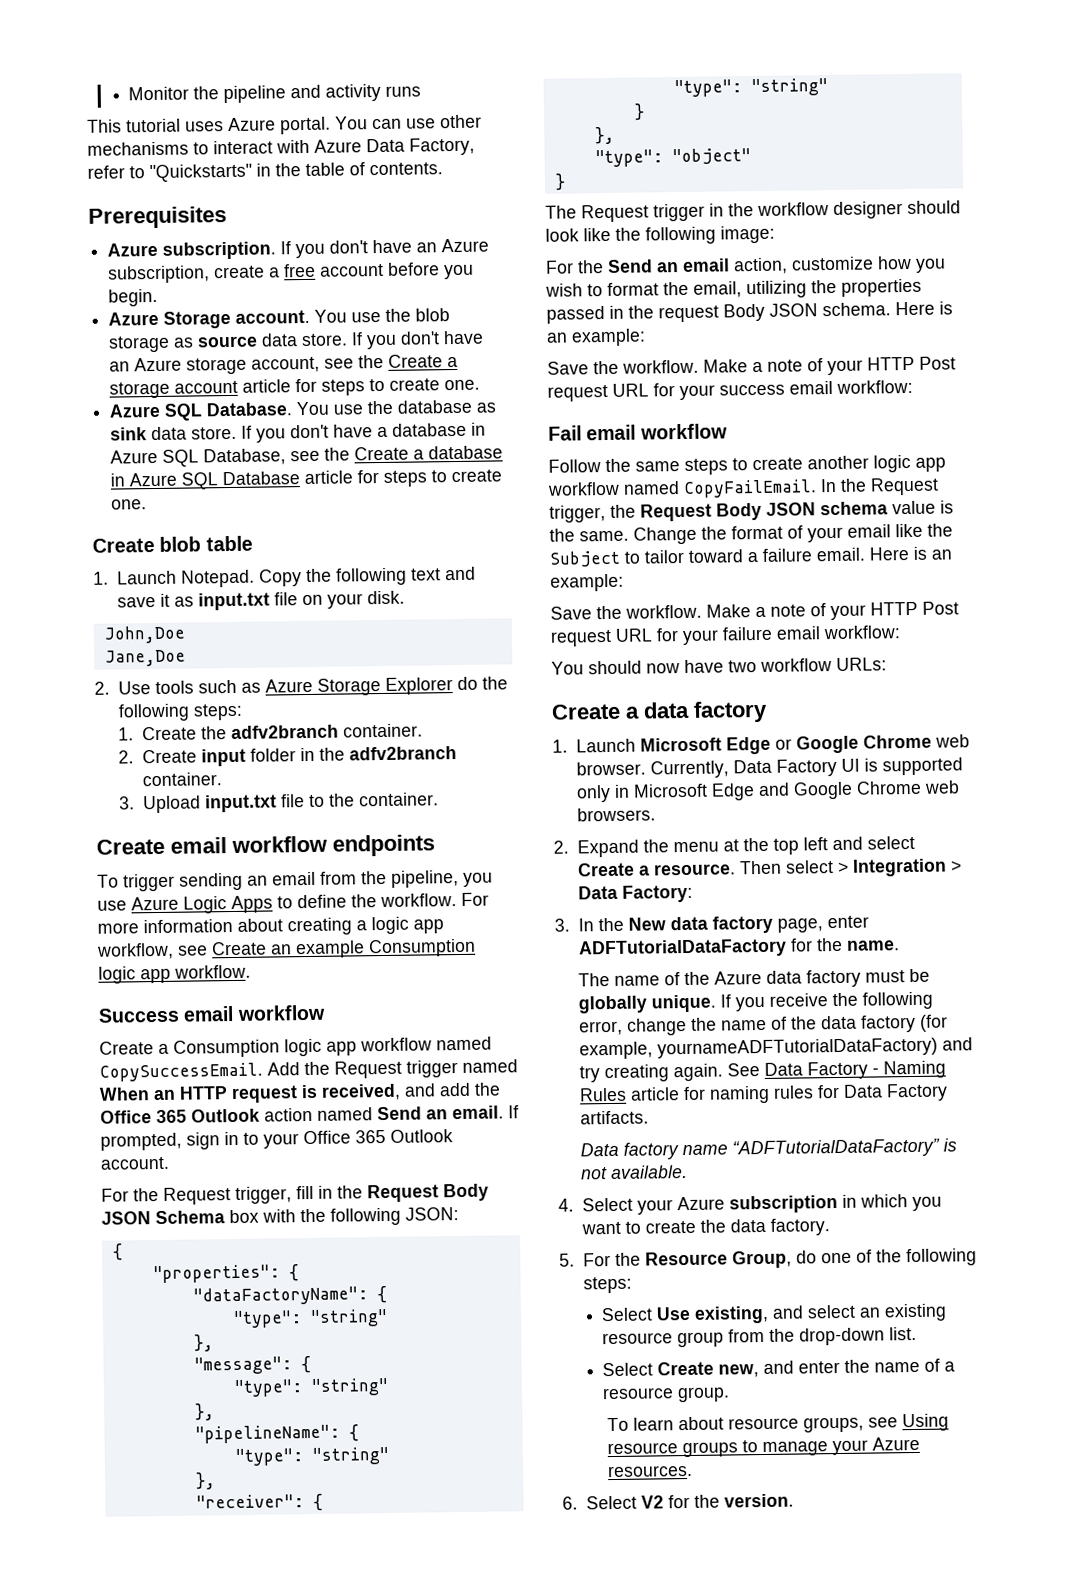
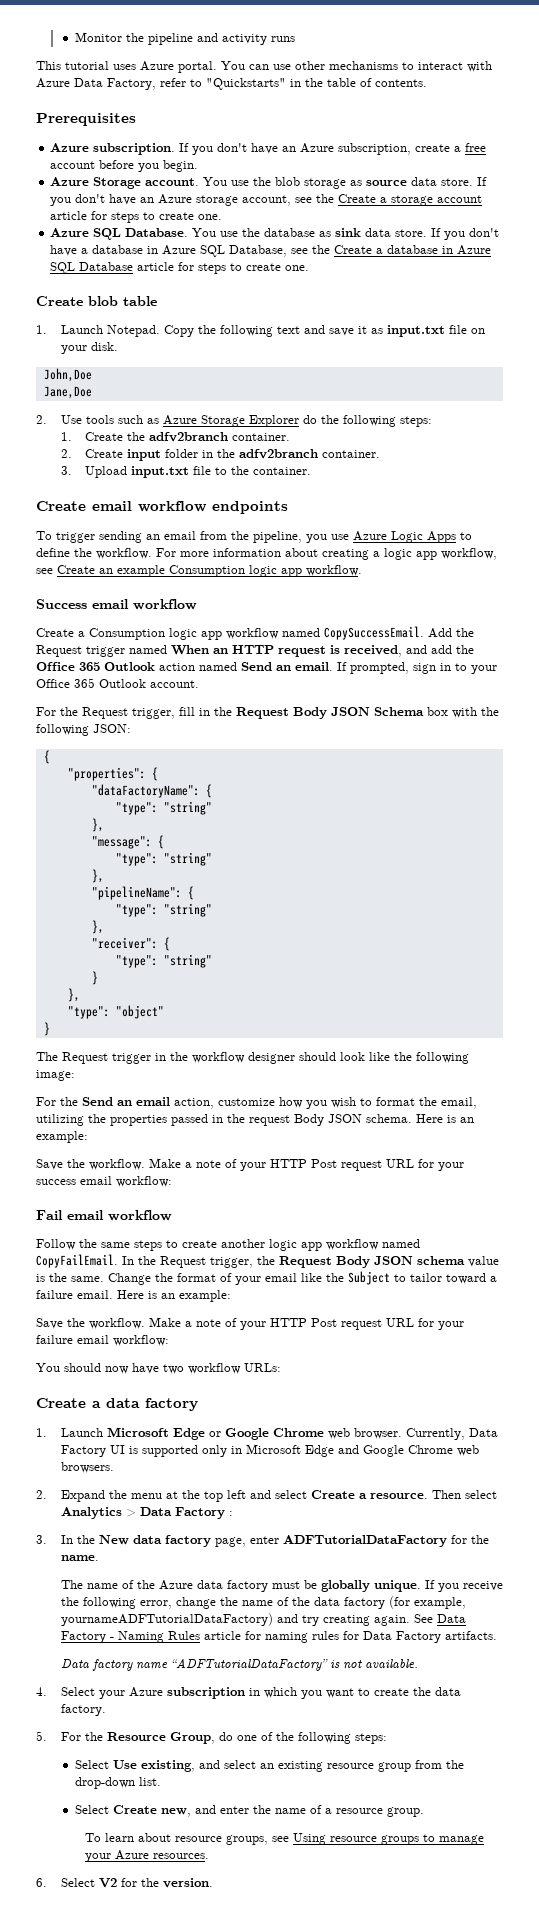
[836,858,962,877] [577,884,693,903] > Integration > Data Factory: -> [60,1507,233,1519] Analytics > Data Factory :

